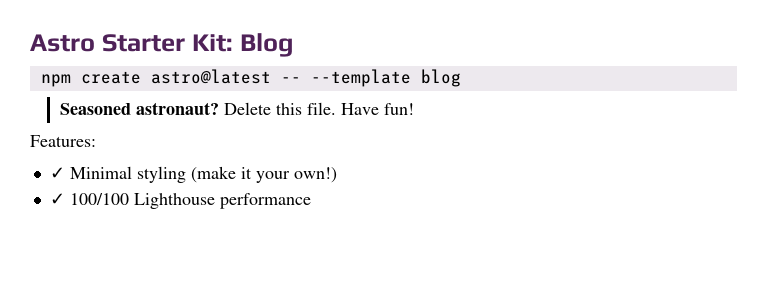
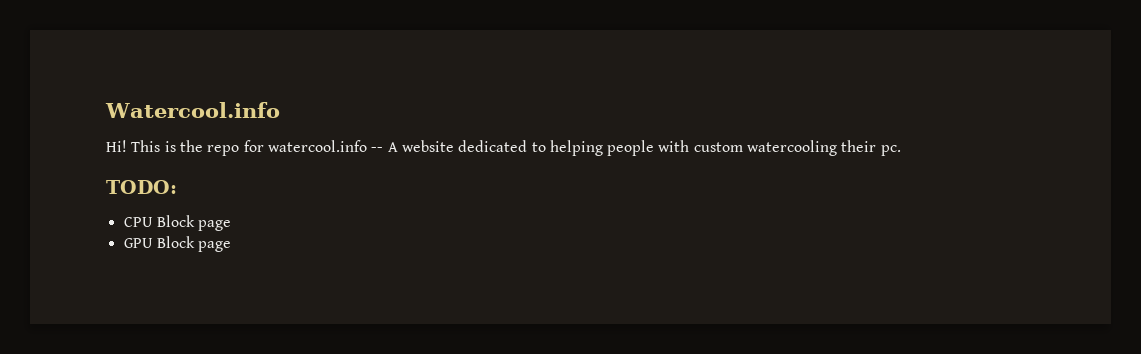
[30,33,294,57] [40,69,461,87] [59,102,414,115] [30,135,96,147] [49,166,337,183] [49,193,311,209] Astro Starter Kit: Blog // npm create astro@latest -- --template blog // Seasoned astronaut? Delete this file. Have fun! // Features: // ✓ Minimal styling (make it your own!) // ✓ 100/100 Lighthouse performance -> [105,102,280,118] [106,140,901,156] [106,180,177,194] [123,215,232,231] [123,236,232,252] Watercool.info // Hi! This is the repo for watercool.info -- A website dedicated to helping people with custom watercooling their pc. // TODO: // CPU Block page // GPU Block page

